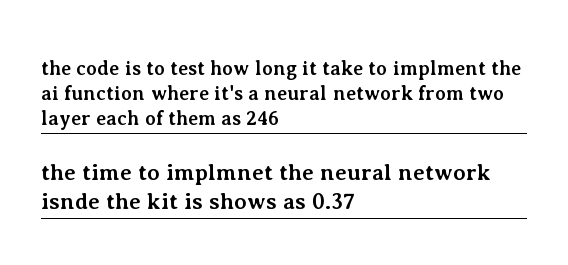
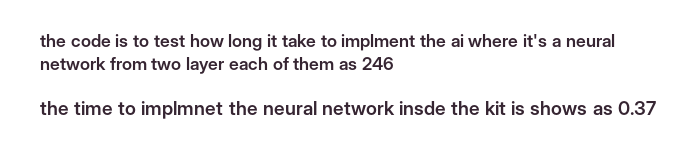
[64,85,146,100] function -> (464, 40) none
[41,193,100,209] isnde -> [398,101,446,115] insde

